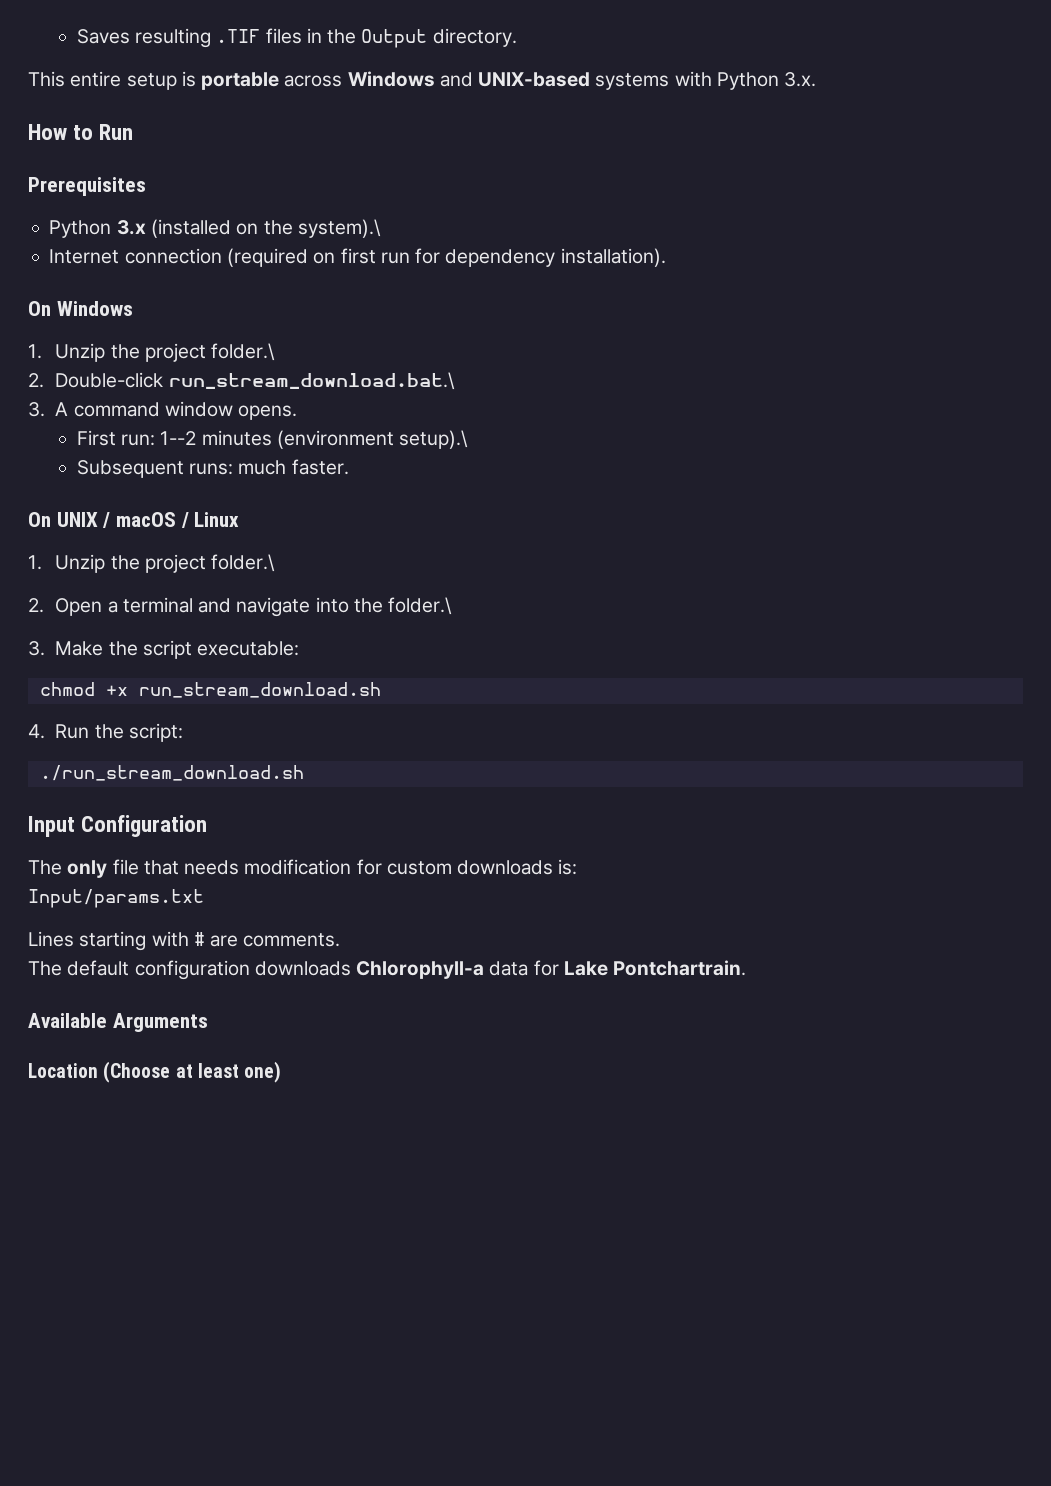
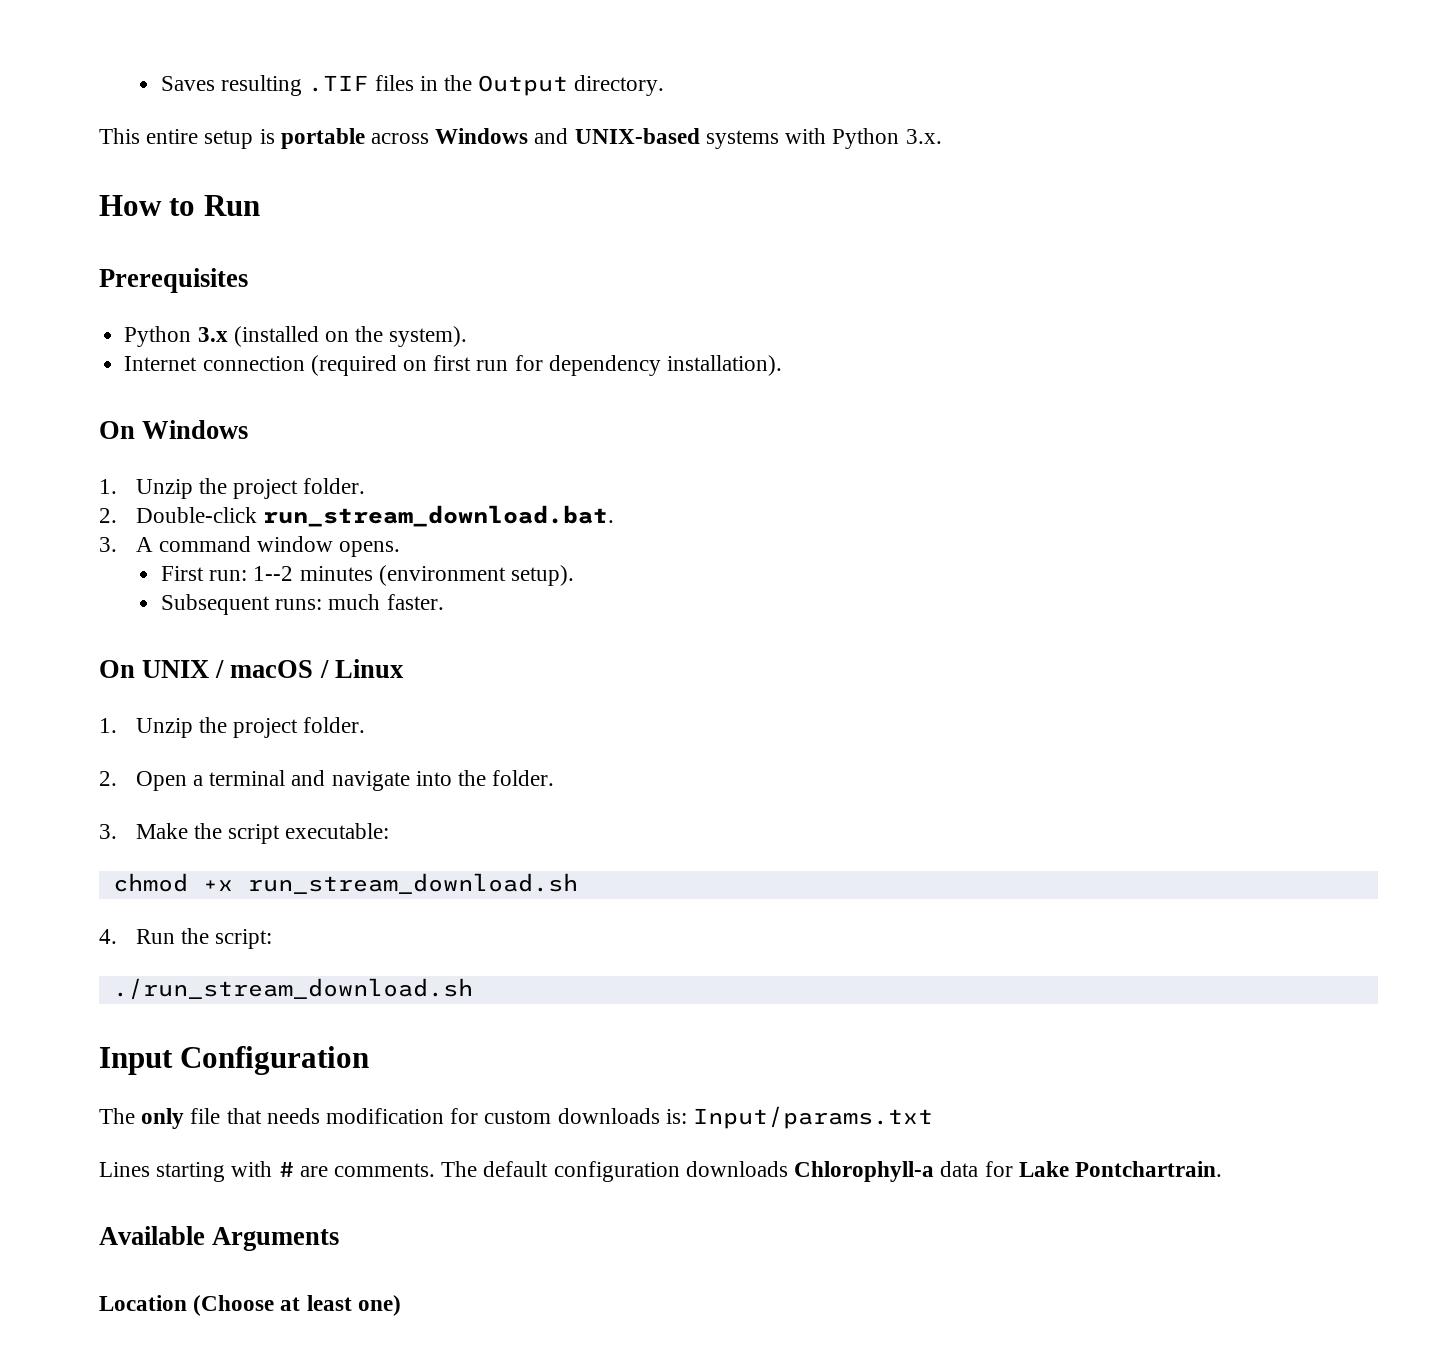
[297,219,381,238] system).\ -> [389,326,468,347] system).
[211,343,276,361] folder.\ -> [303,478,366,494] folder.
[168,372,455,390] run_stream_download.bat.\ -> [262,505,614,527] run_stream_download.bat.
[399,430,469,449] setup).\ -> [511,565,575,586] setup).
[211,554,276,572] folder.\ -> [303,717,366,733] folder.
[388,597,453,615] folder.\ -> [492,770,555,786] folder.
(578, 867) // -> (687, 1116) none
(341, 940) // -> (436, 1170) none

